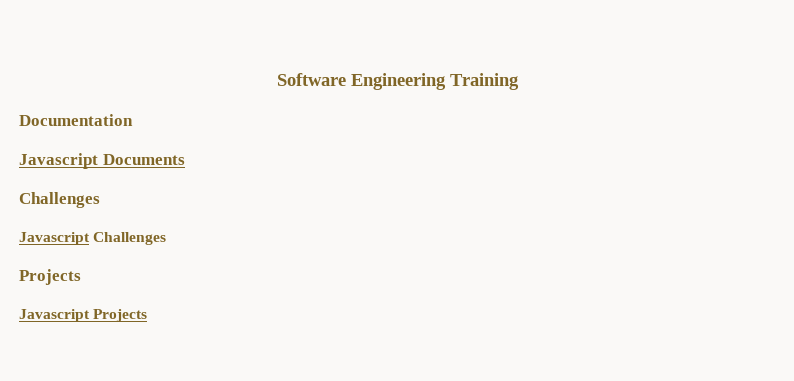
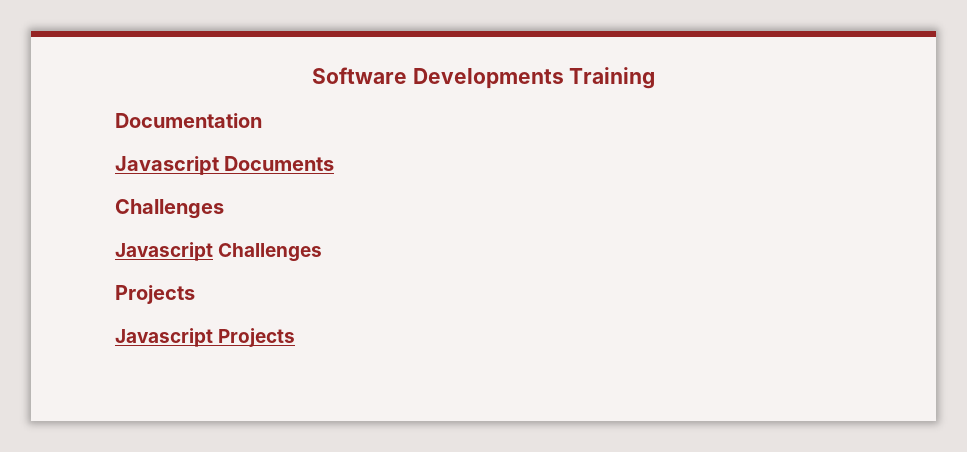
[350,73,446,90] Engineering -> [412,68,564,89] Developments

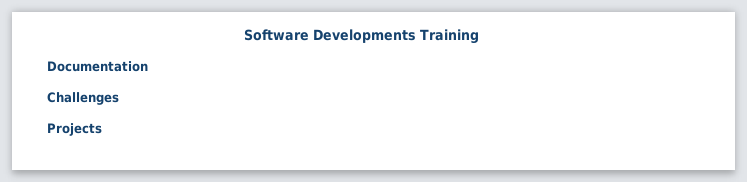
[115,156,335,175] [115,199,224,219] [115,242,213,261] Javascript Documents // Challenges // Javascript -> (148, 66) none
[115,328,296,347] // Javascript Projects -> (102, 129) none

